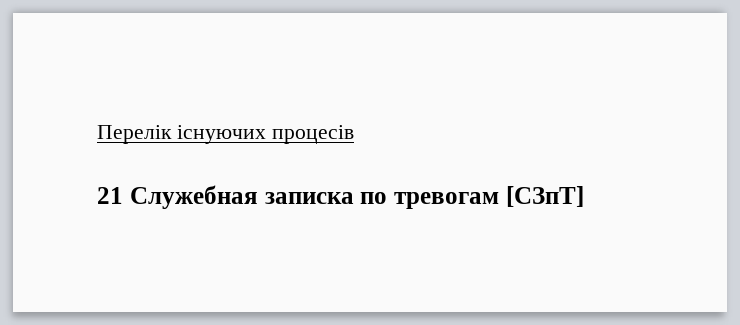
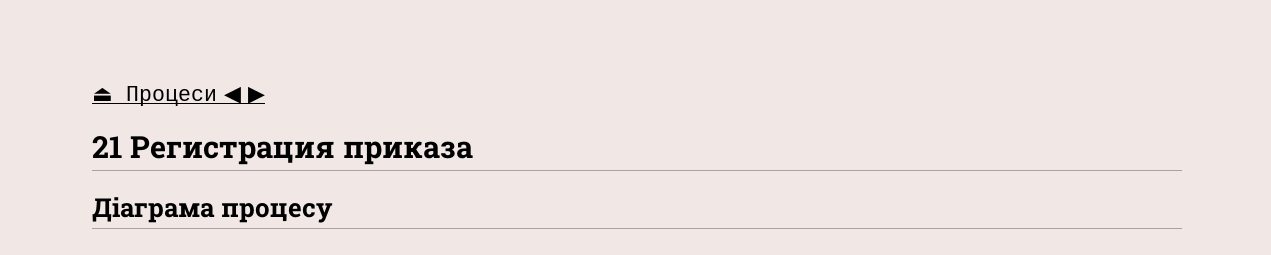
[97,125,354,144] [97,185,584,209] Перелік існуючих процесів // 21 Служебная записка по тревогам [СЗпТ] -> [92,86,265,106] [92,136,474,165] [92,197,334,223] ⏏ Процеси ◀ ▶ // 21 Регистрация приказа // Діаграма процесу

